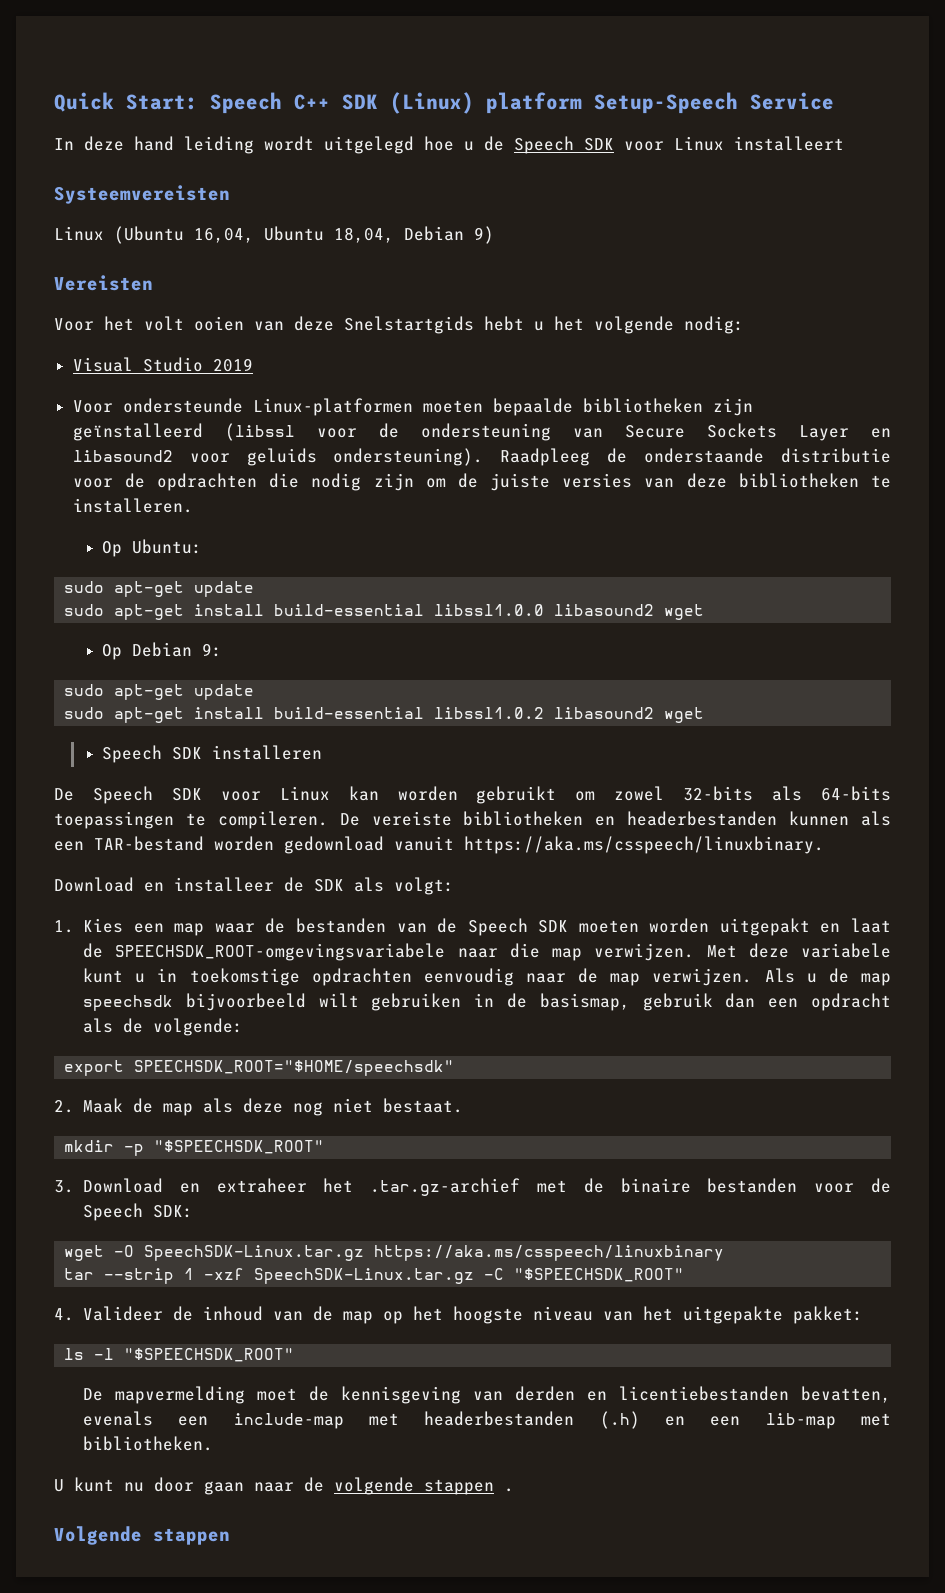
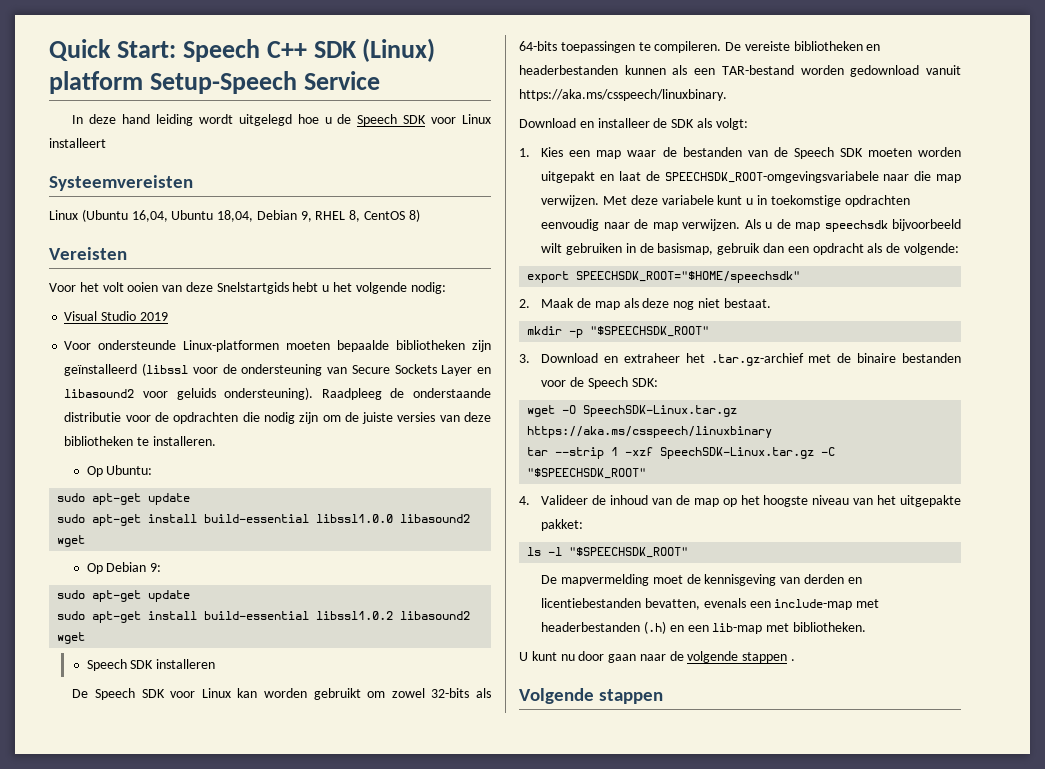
[474,226,494,244] 9) -> [300,209,420,222] 9, RHEL 8, CentOS 8)

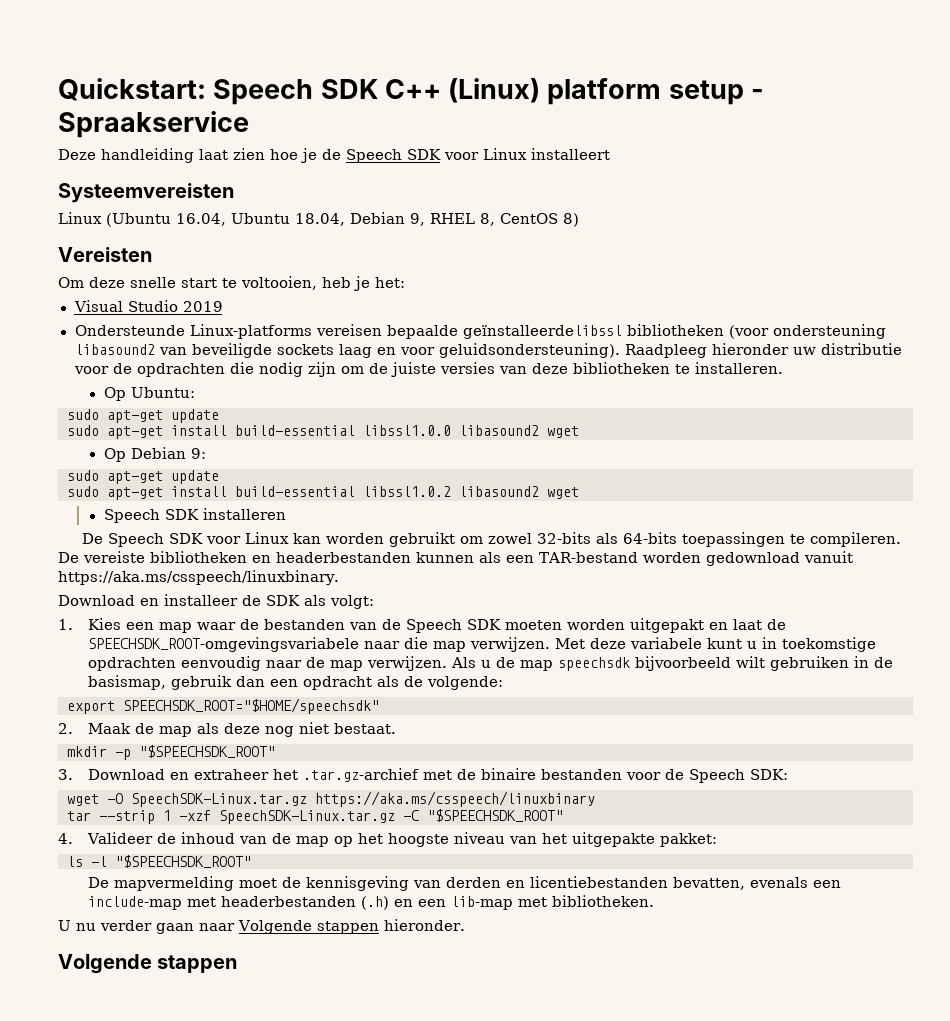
[49,38,436,62] [49,71,380,94] [72,114,332,126] Quick Start: Speech C++ SDK (Linux) platform Setup-Speech Service // In deze hand leiding wordt uitgelegd hoe u -> [58,78,765,105] [58,111,249,138] [58,148,317,163] Quickstart: Speech SDK C++ (Linux) platform setup - Spraakservice // Deze handleiding laat zien hoe je
[131,210,254,222] 16,04, Ubuntu 18,04, -> [176,213,345,226] 16.04, Ubuntu 18.04,
[49,282,446,294] [64,311,168,321] [64,340,492,352] [64,363,492,376] [64,387,492,400] Voor het volt ooien van deze Snelstartgids hebt u het volgende nodig: // Visual Studio 2019 // Voor ondersteunde Linux-platformen moeten bepaalde bibliotheken zijn geïnstalleerd (libssl voor de ondersteuning van Secure Sockets Layer en libasound2 voor geluids ondersteuning). Raadpleeg de onderstaande -> [58,276,405,291] [73,300,223,312] [74,324,886,339] [74,343,816,358] Om deze snelle start te voltooien, heb je het: // Visual Studio 2019 // Ondersteunde Linux-platforms vereisen bepaalde geïnstalleerdelibssl bibliotheken (voor ondersteuning libasound2 van beveiligde sockets laag en voor geluidsondersteuning). Raadpleeg hieronder uw
[531,651,796,663] kunt nu door gaan naar de volgende stappen . -> [76,919,465,934] nu verder gaan naar Volgende stappen hieronder.

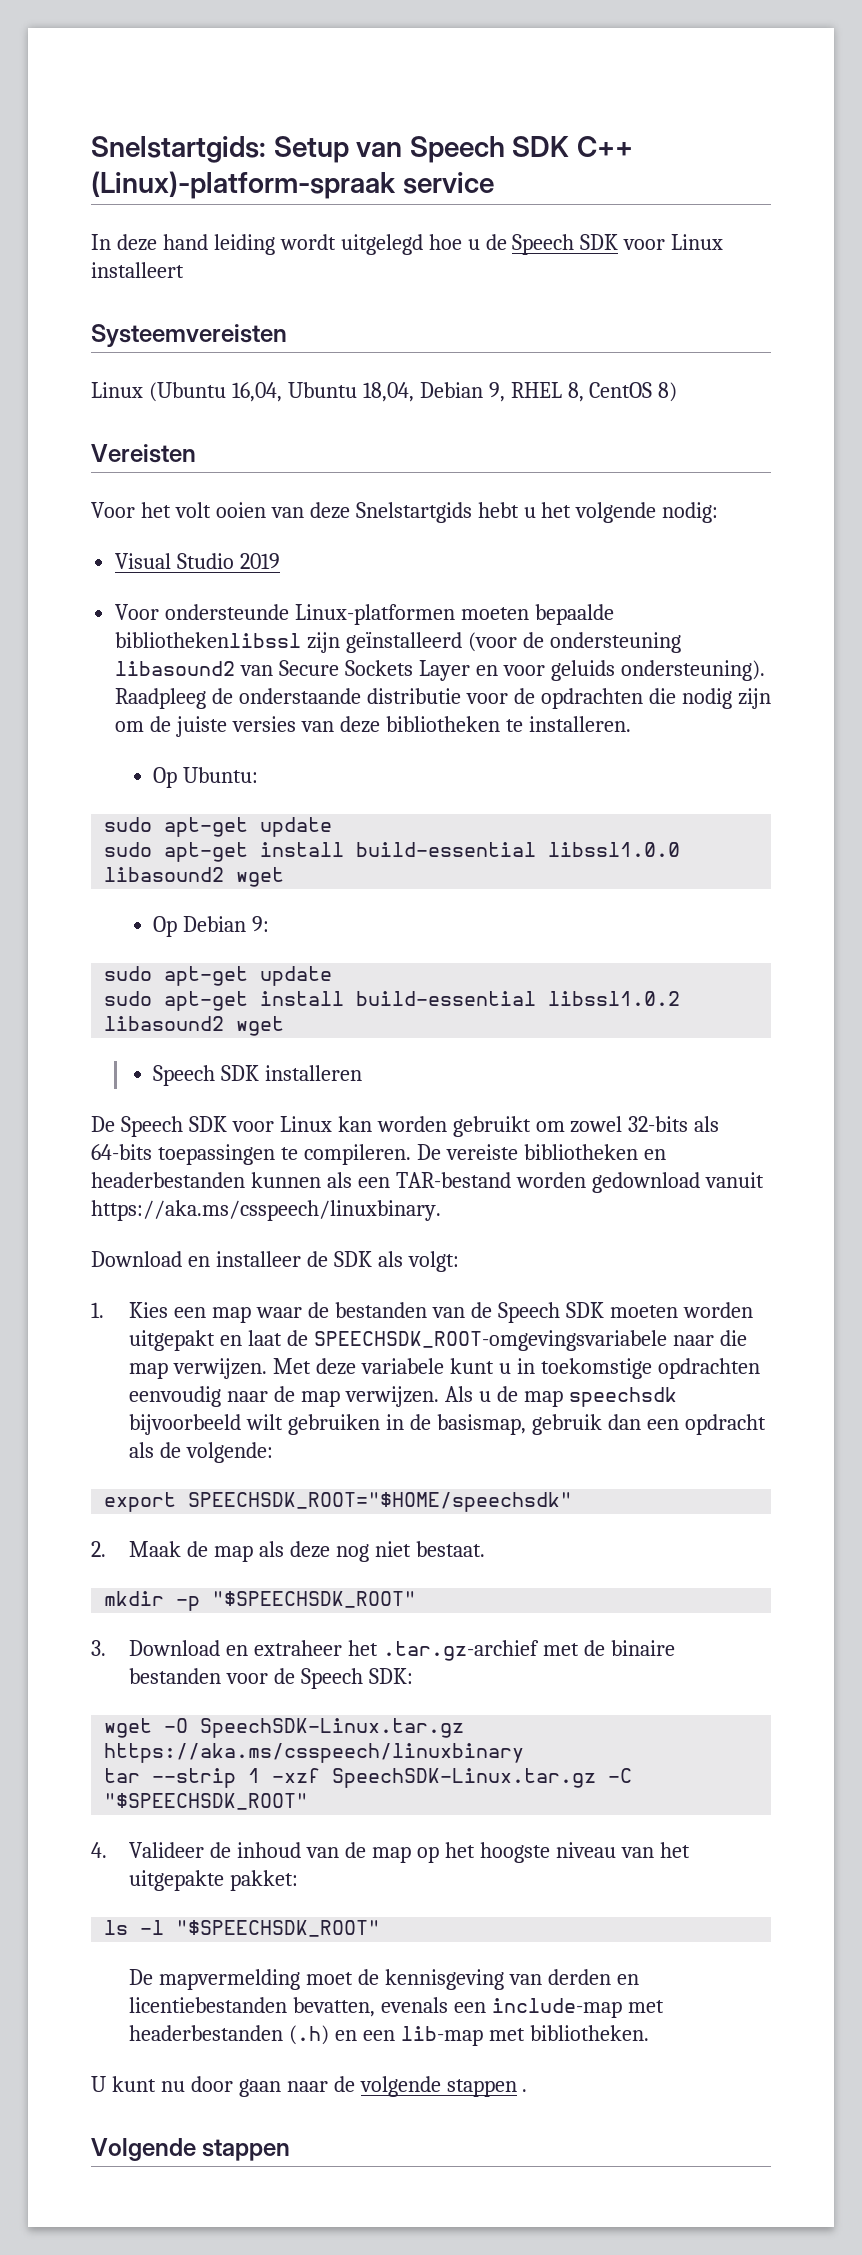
[58,78,765,105] [58,111,249,138] [58,148,317,163] Quickstart: Speech SDK C++ (Linux) platform setup - Spraakservice // Deze handleiding laat zien hoe je -> [91,136,633,163] [91,171,494,199] [91,234,480,255] Snelstartgids: Setup van Speech SDK C++ (Linux)-platform-spraak service // In deze hand leiding wordt uitgelegd hoe u
[176,213,345,226] 16.04, Ubuntu 18.04, -> [231,382,414,402] 16,04, Ubuntu 18,04,
[58,276,405,291] [73,300,223,312] [74,324,886,339] [74,343,816,358] Om deze snelle start te voltooien, heb je het: // Visual Studio 2019 // Ondersteunde Linux-platforms vereisen bepaalde geïnstalleerdelibssl bibliotheken (voor ondersteuning libasound2 van beveiligde sockets laag en voor geluidsondersteuning). Raadpleeg hieronder uw -> [91,502,719,523] [115,553,281,569] [115,604,614,625] [115,632,681,653] [115,660,765,681] [115,688,362,709] Voor het volt ooien van deze Snelstartgids hebt u het volgende nodig: // Visual Studio 2019 // Voor ondersteunde Linux-platformen moeten bepaalde bibliothekenlibssl zijn geïnstalleerd (voor de ondersteuning libasound2 van Secure Sockets Layer en voor geluids ondersteuning). Raadpleeg de onderstaande
[76,919,465,934] nu verder gaan naar Volgende stappen hieronder. -> [111,2076,528,2097] kunt nu door gaan naar de volgende stappen .

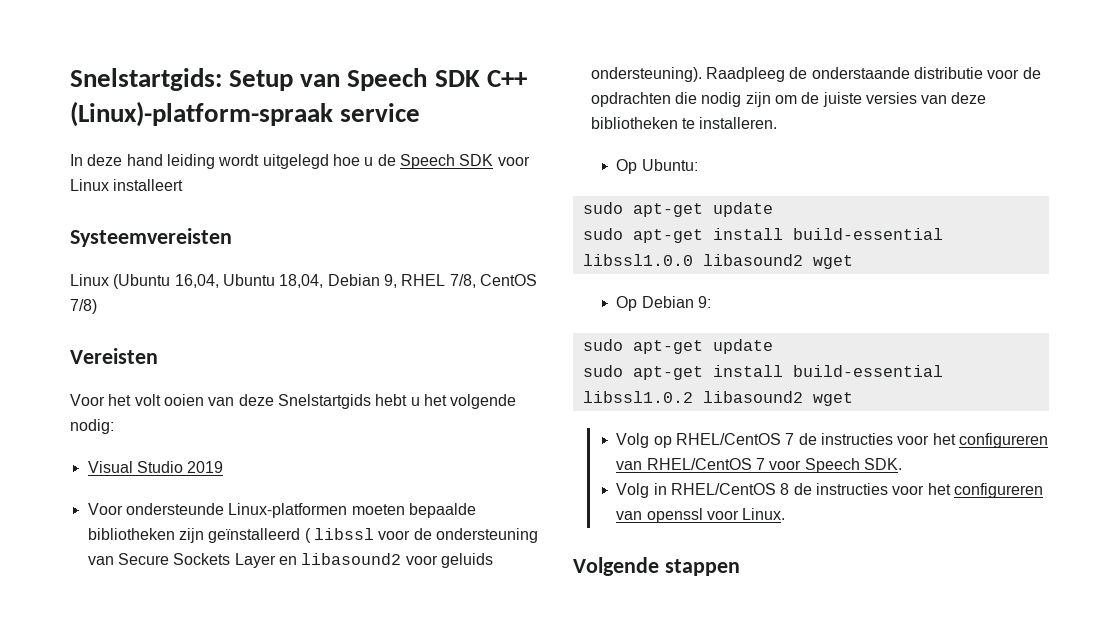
[567,382,678,402] 8, CentOS 8) -> [449,274,537,288] [70,299,97,314] 7/8, CentOS 7/8)
[115,632,302,648] bibliothekenlibssl -> [87,528,175,540] bibliotheken
[468,632,518,652] (voor -> [304,528,411,543] ( libssl voor
[115,661,236,676] libasound2 -> (538, 535) none
(498, 670) none -> [301,553,402,565] libasound2
[153,1065,363,1086] [91,1116,720,1137] [91,1144,666,1165] [91,1172,764,1193] [91,1200,441,1221] [91,1251,459,1272] [91,1302,753,1323] [129,1330,747,1351] [129,1358,760,1379] [129,1386,677,1407] [129,1414,766,1435] [129,1442,274,1463] [104,1492,573,1512] [91,1541,485,1562] [104,1591,417,1611] [91,1640,675,1661] [129,1668,414,1689] [104,1718,465,1738] [104,1743,525,1763] [104,1768,633,1788] [104,1793,309,1810] [91,1842,690,1863] [129,1870,299,1891] [104,1920,381,1937] [129,1969,639,1990] [129,1997,664,2018] [129,2025,649,2046] [91,2076,528,2097] Speech SDK installeren // De Speech SDK voor Linux kan worden gebruikt om zowel 32-bits als 64-bits toepassingen te compileren. De vereiste bibliotheken en headerbestanden kunnen als een TAR-bestand worden gedownload vanuit https://aka.ms/csspeech/linuxbinary. // Download en installeer de SDK als volgt: // 1. Kies een map waar de bestanden van de Speech SDK moeten worden uitgepakt en laat de SPEECHSDK_ROOT-omgevingsvariabele naar die map verwijzen. Met deze variabele kunt u in toekomstige opdrachten eenvoudig naar de map verwijzen. Als u de map speechsdk bijvoorbeeld wilt gebruiken in de basismap, gebruik dan een opdracht als de volgende: // export SPEECHSDK_ROOT="$HOME/speechsdk" // 2. Maak de map als deze nog niet bestaat. // mkdir -p "$SPEECHSDK_ROOT" // 3. Download en extraheer het .tar.gz-archief met de binaire bestanden voor de Speech SDK: // wget -O SpeechSDK-Linux.tar.gz https://aka.ms/csspeech/linuxbinary // tar --strip 1 -xzf SpeechSDK-Linux.tar.gz -C "$SPEECHSDK_ROOT" // 4. Valideer de inhoud van de map op het hoogste niveau van het uitgepakte pakket: // ls -l "$SPEECHSDK_ROOT" // De mapvermelding moet de kennisgeving van derden en licentiebestanden bevatten, evenals een include-map met headerbestanden (.h) en een lib-map met bibliotheken. // U kunt nu door gaan naar de volgende stappen . -> [616,433,1048,448] [616,458,902,473] [616,483,1043,498] [616,508,786,523] Volg op RHEL/CentOS 7 de instructies voor het configureren van RHEL/CentOS 7 voor Speech SDK. // Volg in RHEL/CentOS 8 de instructies voor het configureren van openssl voor Linux.

